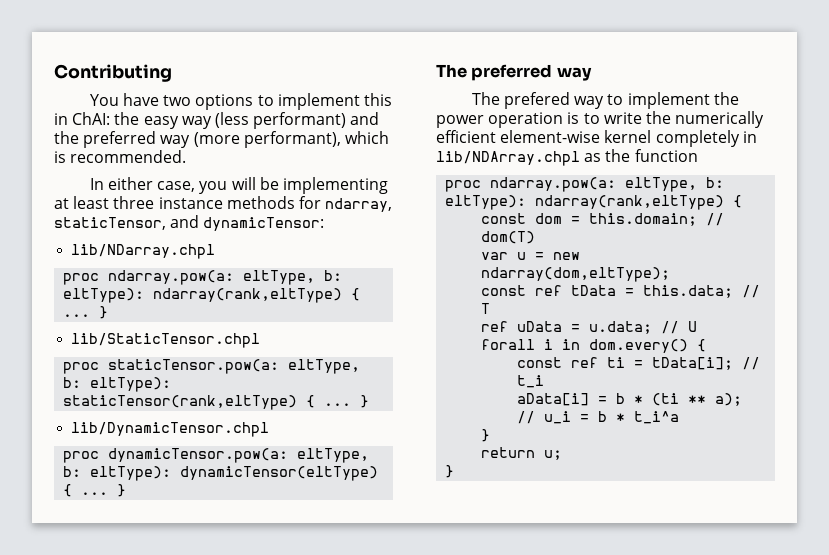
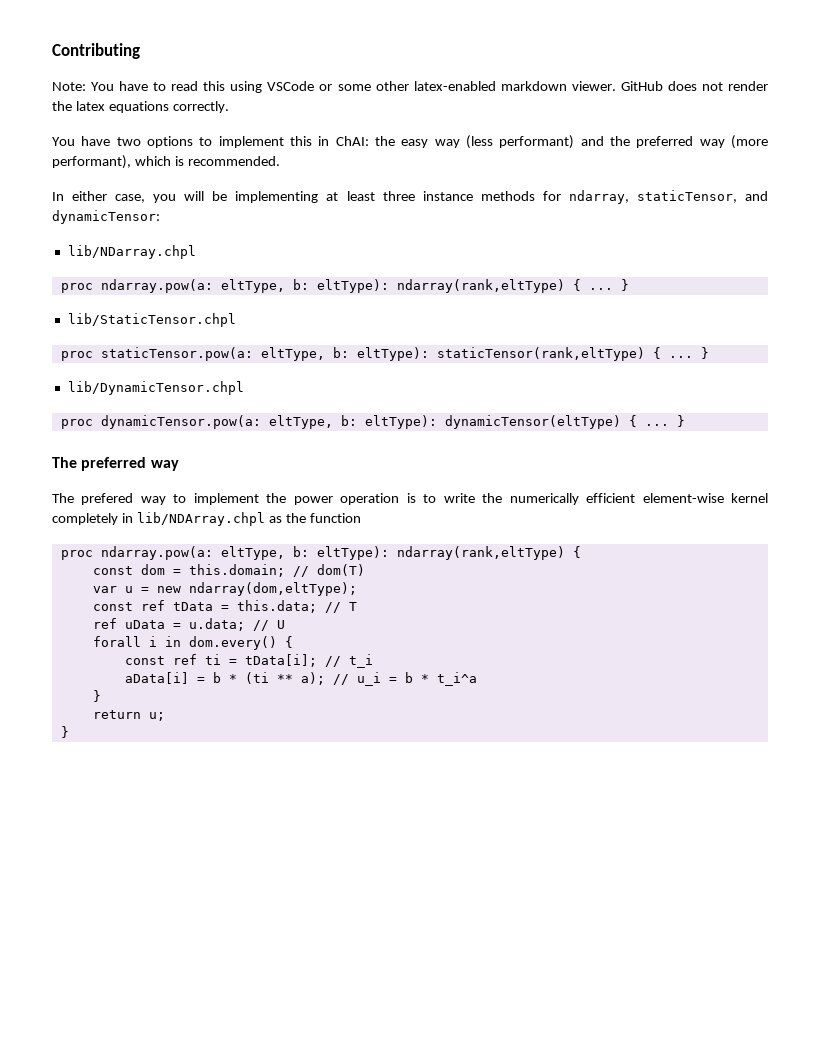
(172, 73) none -> [52,81,768,93] [52,101,229,113] // Note: You have to read this using VSCode or some other latex-enabled markdown viewer. GitHub does not render the latex equations correctly.

